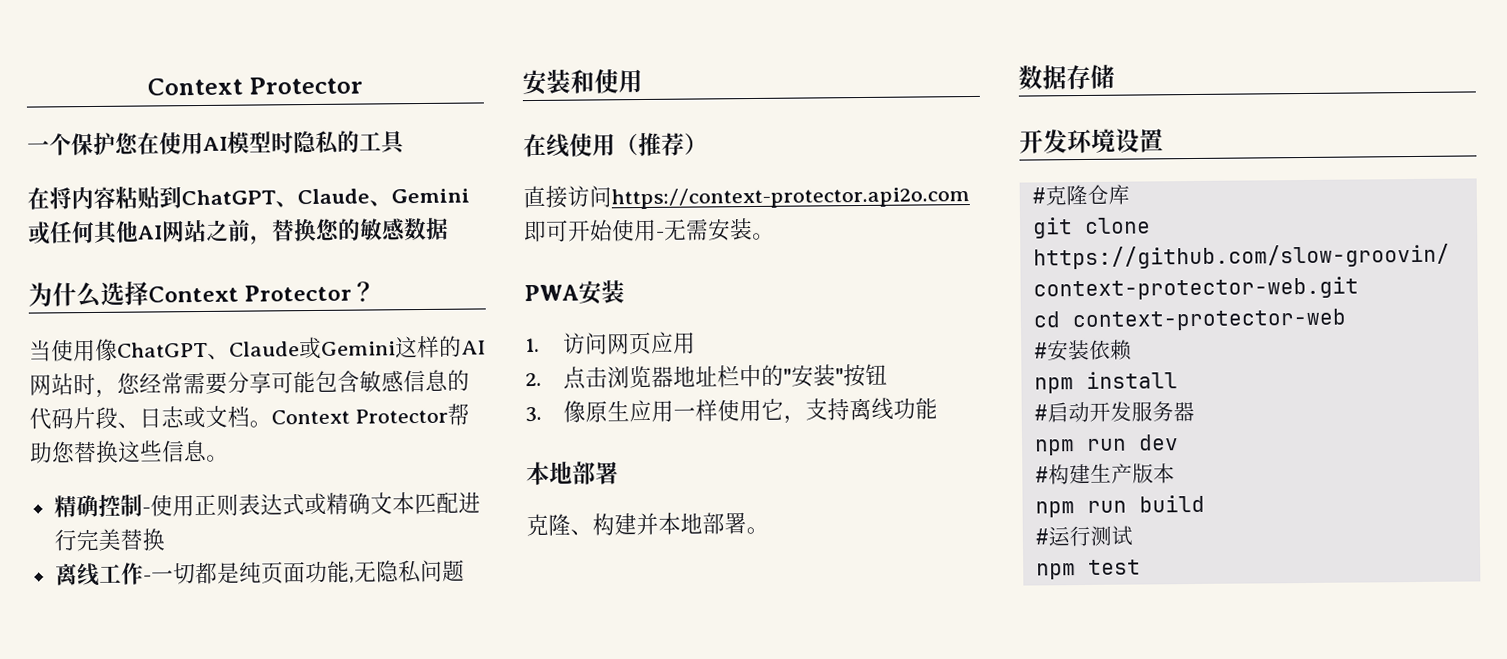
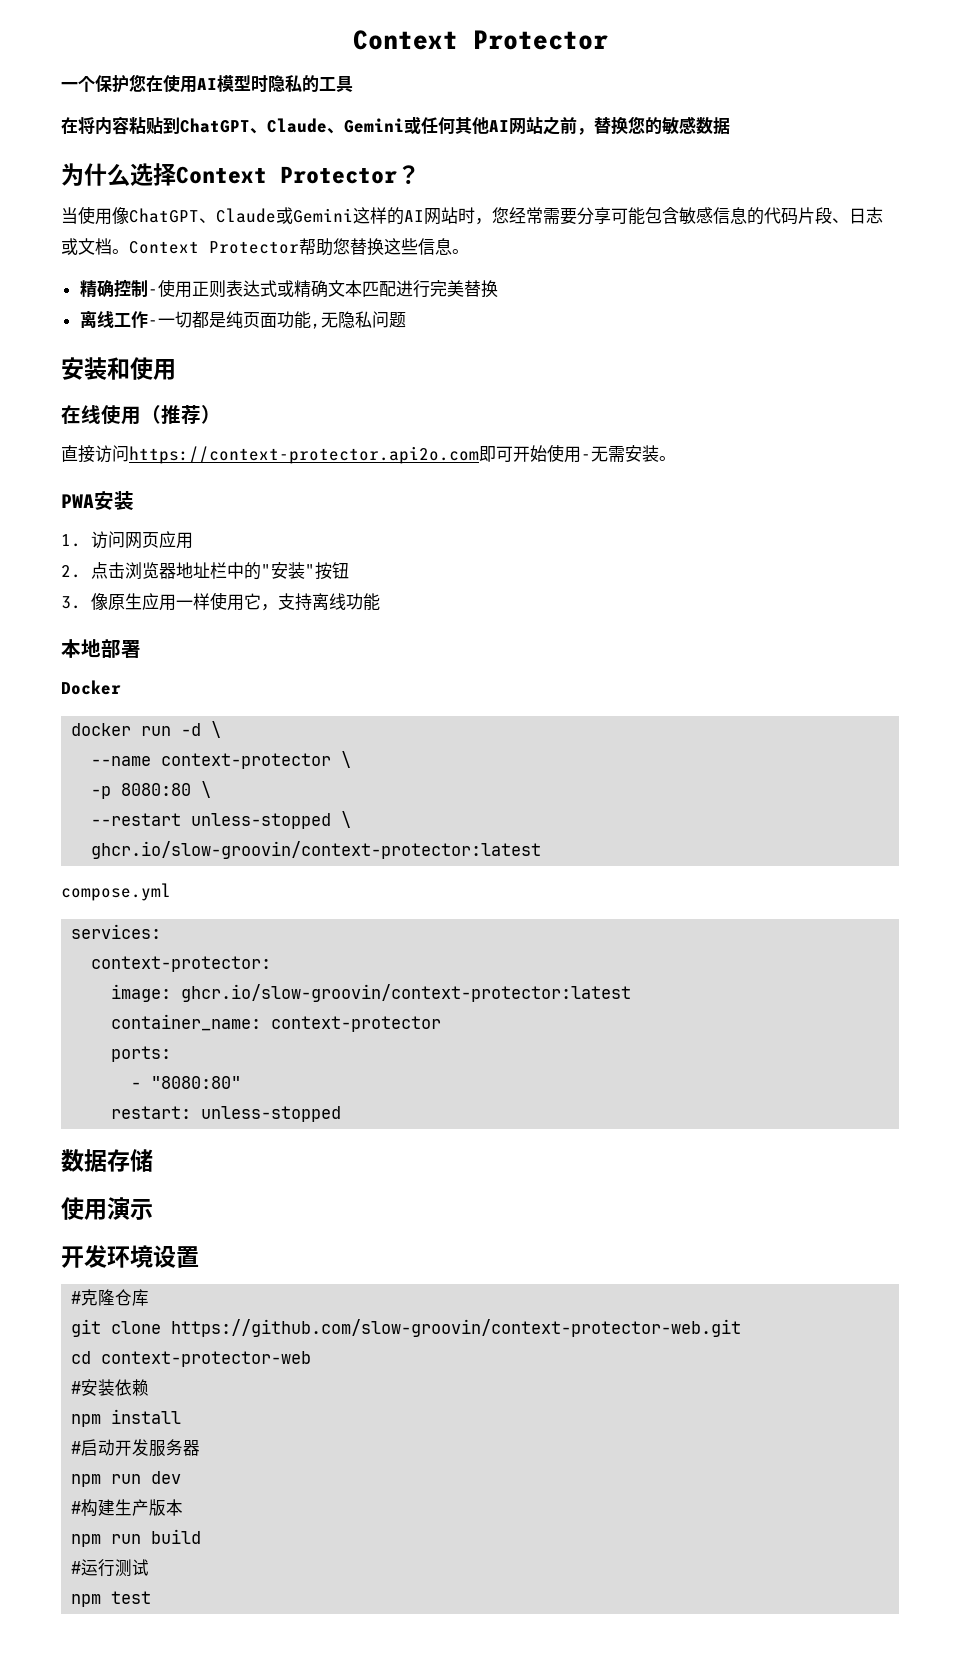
[526,512,769,537] 克隆、构建并本地部署。 -> [61,680,121,695] [71,721,222,738] [91,751,352,769] [91,781,212,799] [91,811,352,829] [91,841,542,859] [61,883,171,901] [71,924,162,939] [91,956,272,972] [111,984,632,1002] [111,1014,442,1032] [111,1046,172,1062] [131,1076,242,1089] [111,1106,342,1122] Docker // docker run -d \ // --name context-protector \ // -p 8080:80 \ // --restart unless-stopped \ // ghcr.io/slow-groovin/context-protector:latest // compose.yml // services: // context-protector: // image: ghcr.io/slow-groovin/context-protector:latest // container_name: context-protector // ports: // - "8080:80" // restart: unless-stopped
(1115, 76) none -> [61,1197,153,1220] // 使用演示

